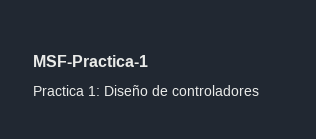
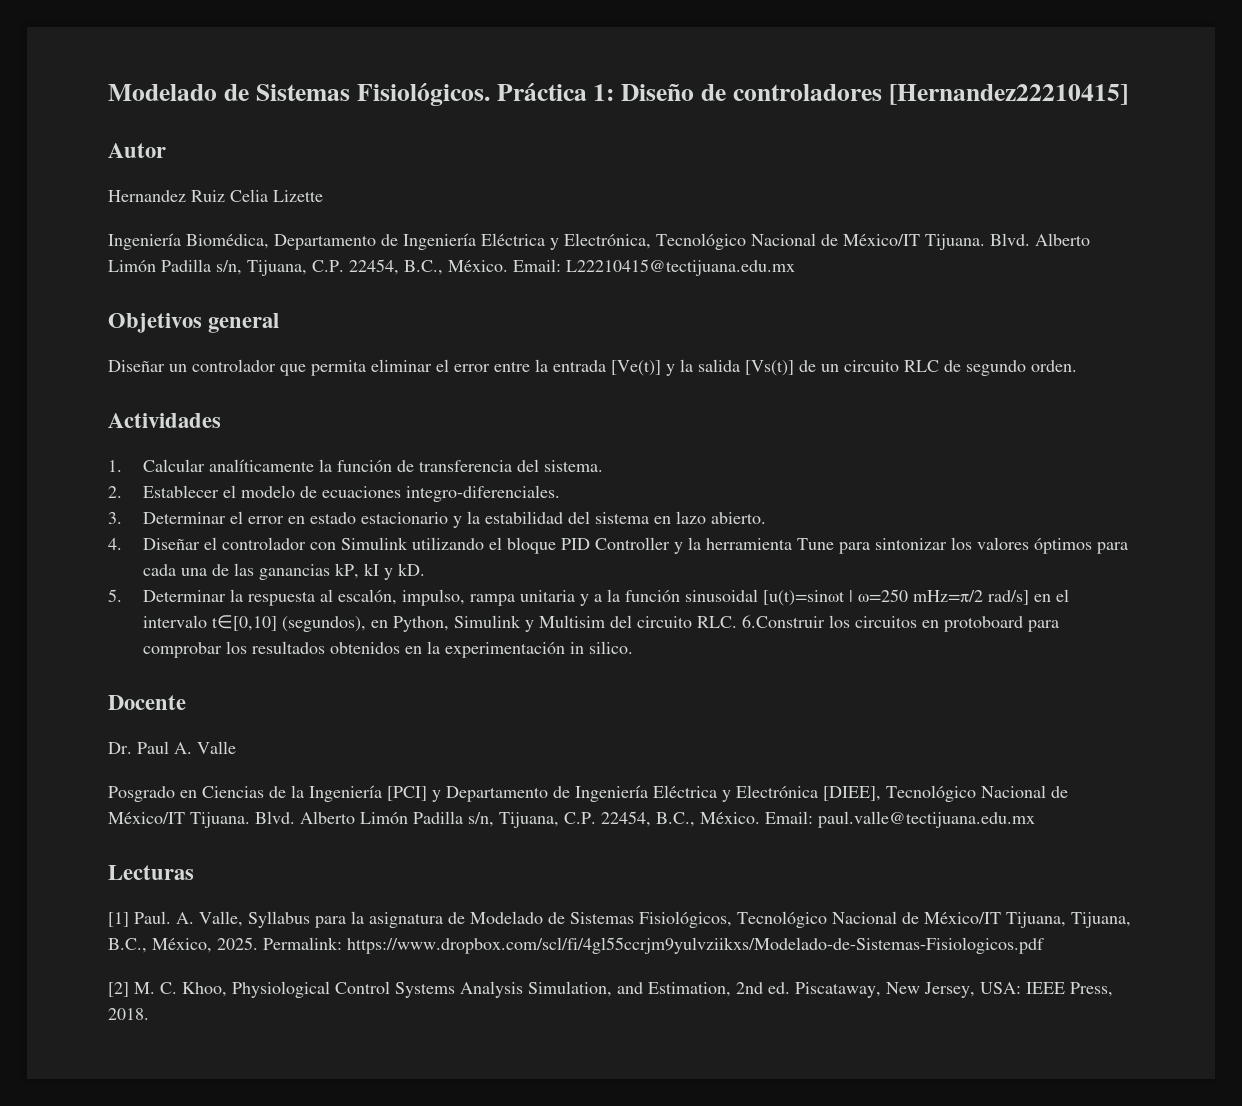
[33,55,148,67] [33,85,259,96] MSF-Practica-1 // Practica 1: Diseño de controladores -> [108,82,1128,106] [108,143,166,158] [108,189,323,202] [108,233,1090,250] [108,259,795,276] [108,313,280,333] [108,359,1077,376] [108,413,221,428] [108,459,603,472] [108,485,560,502] [108,511,766,528] [108,537,1128,554] [142,563,425,580] [108,589,1069,606] [142,615,1059,632] [142,641,633,658] [108,695,186,710] [108,741,236,754] [108,785,1068,802] [108,811,1035,828] [108,865,194,880] [108,911,1131,928] [108,937,1044,954] [108,981,1113,998] [108,1008,149,1020] Modelado de Sistemas Fisiológicos. Práctica 1: Diseño de controladores [Hernandez22210415] // Autor // Hernandez Ruiz Celia Lizette // Ingeniería Biomédica, Departamento de Ingeniería Eléctrica y Electrónica, Tecnológico Nacional de México/IT Tijuana. Blvd. Alberto Limón Padilla s/n, Tijuana, C.P. 22454, B.C., México. Email: L22210415@tectijuana.edu.mx // Objetivos general // Diseñar un controlador que permita eliminar el error entre la entrada [Ve(t)] y la salida [Vs(t)] de un circuito RLC de segundo orden. // Actividades // 1. Calcular analíticamente la función de transferencia del sistema. // 2. Establecer el modelo de ecuaciones integro-diferenciales. // 3. Determinar el error en estado estacionario y la estabilidad del sistema en lazo abierto. // 4. Diseñar el controlador con Simulink utilizando el bloque PID Controller y la herramienta Tune para sintonizar los valores óptimos para cada una de las ganancias kP, kI y kD. // 5. Determinar la respuesta al escalón, impulso, rampa unitaria y a la función sinusoidal [u(t)=sinωt | ω=250 mHz=π/2 rad/s] en el intervalo t∈[0,10] (segundos), en Python, Simulink y Multisim del circuito RLC. 6.Construir los circuitos en protoboard para comprobar los resultados obtenidos en la experimentación in silico. // Docente // Dr. Paul A. Valle // Posgrado en Ciencias de la Ingeniería [PCI] y Departamento de Ingeniería Eléctrica y Electrónica [DIEE], Tecnológico Nacional de México/IT Tijuana. Blvd. Alberto Limón Padilla s/n, Tijuana, C.P. 22454, B.C., México. Email: paul.valle@tectijuana.edu.mx // Lecturas // [1] Paul. A. Valle, Syllabus para la asignatura de Modelado de Sistemas Fisiológicos, Tecnológico Nacional de México/IT Tijuana, Tijuana, B.C., México, 2025. Permalink: https://www.dropbox.com/scl/fi/4gl55ccrjm9yulvziikxs/Modelado-de-Sistemas-Fisiologicos.pdf // [2] M. C. Khoo, Physiological Control Systems Analysis Simulation, and Estimation, 2nd ed. Piscataway, New Jersey, USA: IEEE Press, 2018.

